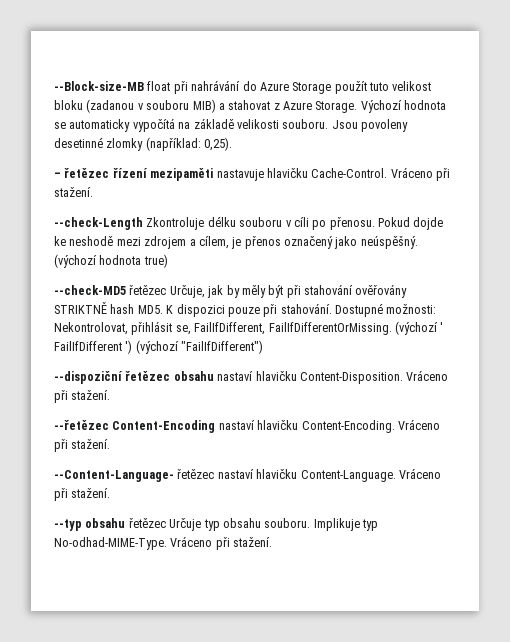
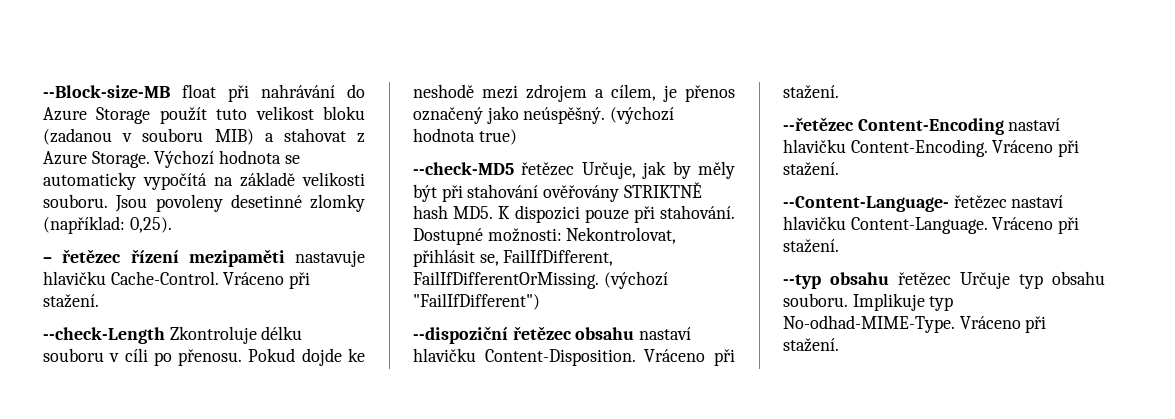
[440,322,444,332] [54,340,179,354] ' FailIfDifferent ') (výchozí -> (668, 280) none

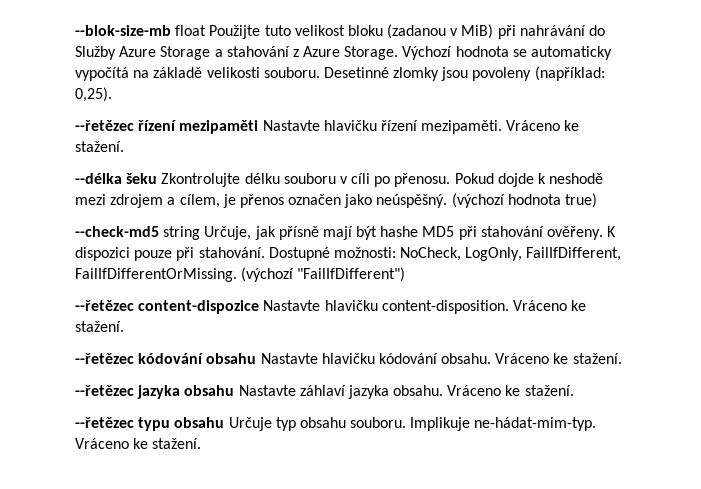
[43,84,365,102] [43,107,207,124] --Block-size-MB float při nahrávání do Azure Storage použít -> [75,25,261,39] --blok-size-mb float Použijte
[142,128,346,145] souboru MIB) a stahovat -> [461,24,606,39] [75,46,290,60] MiB) při nahrávání do Služby Azure Storage a stahování
[115,194,365,212] [43,216,172,234] [43,249,365,267] [43,271,311,289] [43,294,99,308] [43,326,257,344] Jsou povoleny desetinné zlomky (například: 0,25). // – řetězec řízení mezipaměti nastavuje hlavičku Cache-Control. Vráceno při stažení. // --check-Length Zkontroluje -> [323,66,605,81] [75,87,112,102] [75,120,580,134] [75,141,124,152] [75,173,241,187] Desetinné zlomky jsou povoleny (například: 0,25). // --řetězec řízení mezipaměti Nastavte hlavičku řízení mezipaměti. Vráceno ke stažení. // --délka šeku Zkontrolujte
[348,348,365,362] ke -> [538,173,547,184] k
[413,107,483,124] označený -> [288,194,342,205] označen
[413,161,735,179] [413,182,702,202] [413,205,494,219] --check-MD5 řetězec Určuje, jak by měly být při stahování ověřovány STRIKTNĚ hash MD5. -> [75,226,604,240] --check-md5 string Určuje, jak přísně mají být hashe MD5 při stahování ověřeny.
[566,227,677,244] [413,249,499,267] Nekontrolovat, přihlásit se, -> [400,247,523,261] NoCheck, LogOnly,
[413,326,692,344] [413,348,735,366] [783,85,839,99] [783,117,1061,135] [783,139,1080,157] [783,162,839,176] [783,195,1064,212] [783,216,1080,234] [783,239,839,253] [783,272,951,289] --dispoziční řetězec obsahu nastaví hlavičku Content-Disposition. Vráceno při stažení. // --řetězec Content-Encoding nastaví hlavičku Content-Encoding. Vráceno při stažení. // --Content-Language- řetězec nastaví hlavičku Content-Language. Vráceno při stažení. // --typ obsahu řetězec -> [75,300,587,314] [75,321,124,332] [75,353,622,364] [75,385,574,399] [75,417,225,431] --řetězec content-dispozice Nastavte hlavičku content-disposition. Vráceno ke stažení. // --řetězec kódování obsahu Nastavte hlavičku kódování obsahu. Vráceno ke stažení. // --řetězec jazyka obsahu Nastavte záhlaví jazyka obsahu. Vráceno ke stažení. // --řetězec typu obsahu
[929,296,954,311] [783,315,1047,333] typ No-odhad-MIME-Type. Vráceno při -> [474,417,597,431] [75,438,149,449] ne-hádat-mim-typ. Vráceno ke

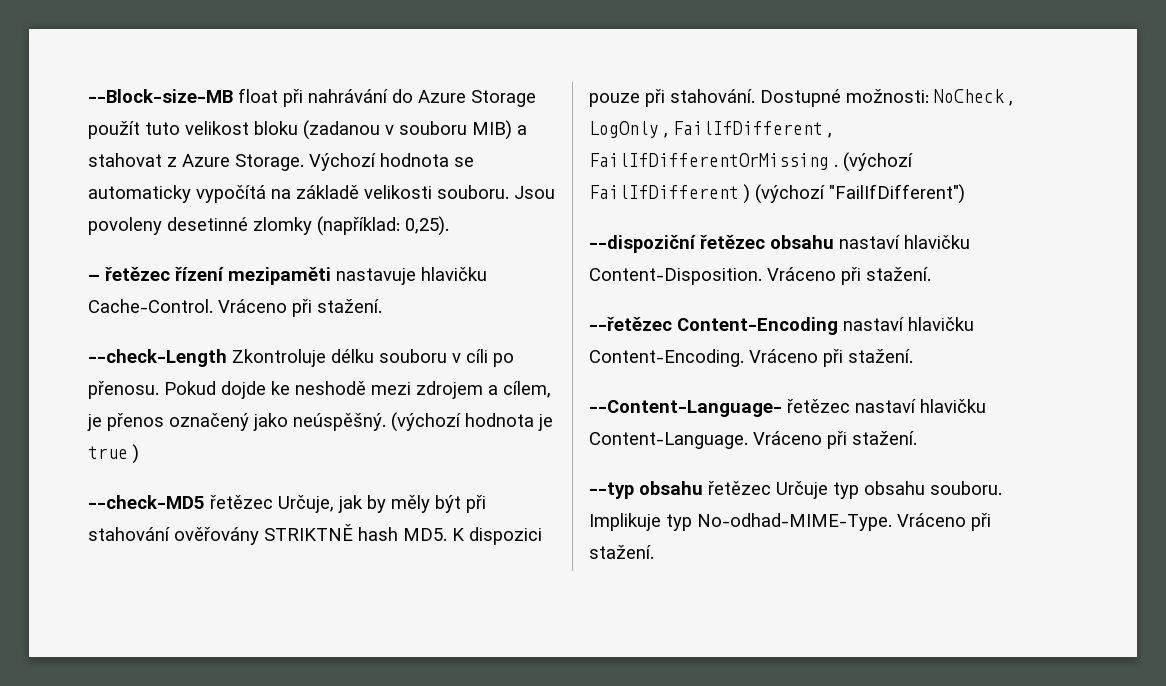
[75,25,261,39] --blok-size-mb float Použijte -> [88,88,536,107] [88,121,140,139] --Block-size-MB float při nahrávání do Azure Storage použít
[461,24,606,39] [75,46,290,60] MiB) při nahrávání do Služby Azure Storage a stahování -> [399,120,527,140] [88,153,162,167] souboru MIB) a stahovat
[323,66,605,81] [75,87,112,102] [75,120,580,134] [75,141,124,152] [75,173,241,187] Desetinné zlomky jsou povoleny (například: 0,25). // --řetězec řízení mezipaměti Nastavte hlavičku řízení mezipaměti. Vráceno ke stažení. // --délka šeku Zkontrolujte -> [514,186,555,199] [88,216,449,236] [88,267,487,285] [88,299,382,317] [88,349,326,367] Jsou povoleny desetinné zlomky (například: 0,25). // – řetězec řízení mezipaměti nastavuje hlavičku Cache-Control. Vráceno při stažení. // --check-Length Zkontroluje
[538,173,547,184] k -> [271,381,290,395] ke
[288,194,342,205] označen -> [169,413,249,431] označený
[565,193,598,208] [75,226,604,240] true) // --check-md5 string Určuje, jak přísně mají být hashe MD5 při stahování ověřeny. -> [538,414,553,431] [88,444,139,464] [88,495,486,513] [88,524,447,545] je true ) // --check-MD5 řetězec Určuje, jak by měly být při stahování ověřovány STRIKTNĚ hash MD5.
[400,247,622,261] [75,267,406,282] [75,300,587,314] [75,321,124,332] [75,353,622,364] [75,385,574,399] [75,417,225,431] NoCheck, LogOnly, FailIfDifferent, FailIfDifferentOrMissing. (výchozí "FailIfDifferent") // --řetězec content-dispozice Nastavte hlavičku content-disposition. Vráceno ke stažení. // --řetězec kódování obsahu Nastavte hlavičku kódování obsahu. Vráceno ke stažení. // --řetězec jazyka obsahu Nastavte záhlaví jazyka obsahu. Vráceno ke stažení. // --řetězec typu obsahu -> [934,89,1013,106] [589,121,832,138] [589,152,913,172] [589,184,965,204] [589,235,970,253] [589,267,931,285] [589,317,974,335] [589,349,913,367] [589,399,986,417] [589,431,917,449] [589,481,771,499] NoCheck , LogOnly , FailIfDifferent , FailIfDifferentOrMissing . (výchozí FailIfDifferent ) (výchozí "FailIfDifferent") // --dispoziční řetězec obsahu nastaví hlavičku Content-Disposition. Vráceno při stažení. // --řetězec Content-Encoding nastaví hlavičku Content-Encoding. Vráceno při stažení. // --Content-Language- řetězec nastaví hlavičku Content-Language. Vráceno při stažení. // --typ obsahu řetězec
[474,417,597,431] [75,438,149,449] ne-hádat-mim-typ. Vráceno ke -> [666,513,991,531] typ No-odhad-MIME-Type. Vráceno při

